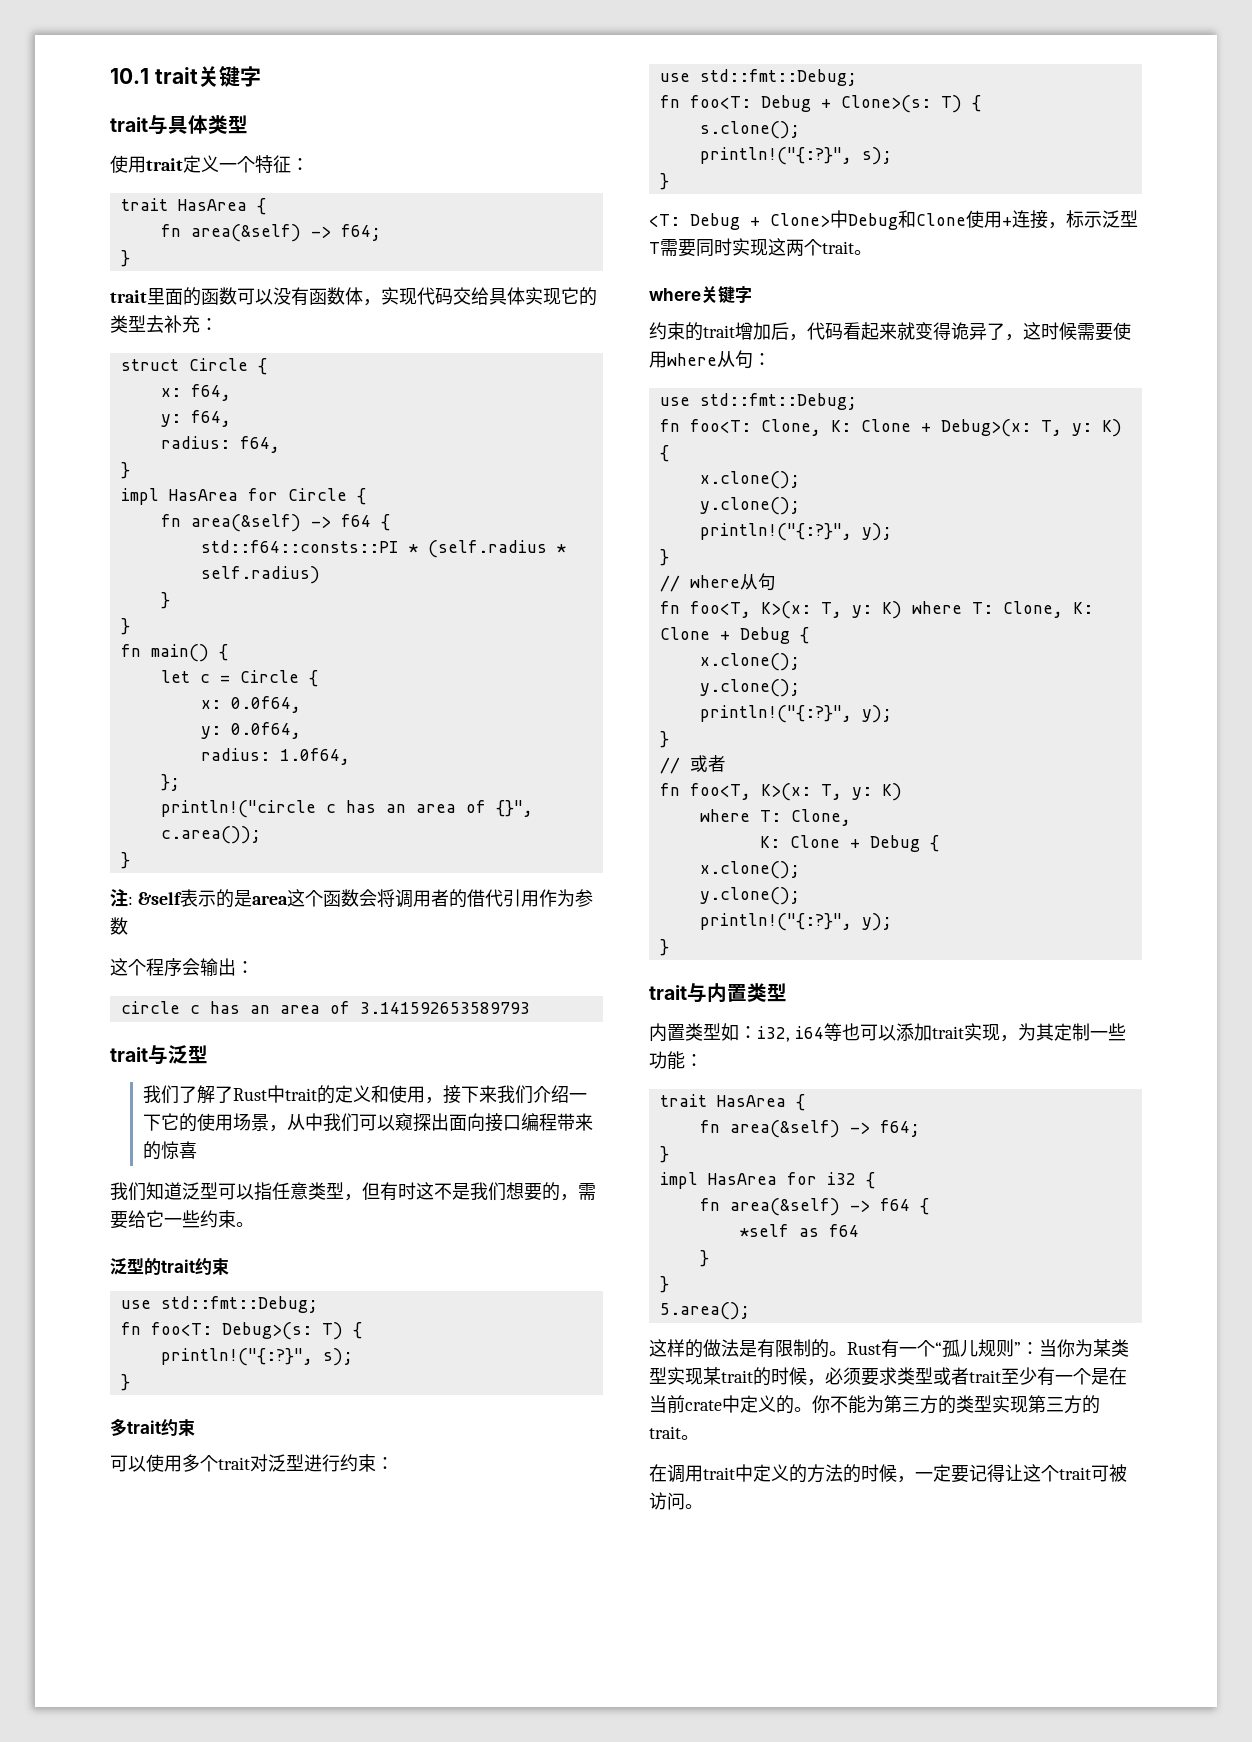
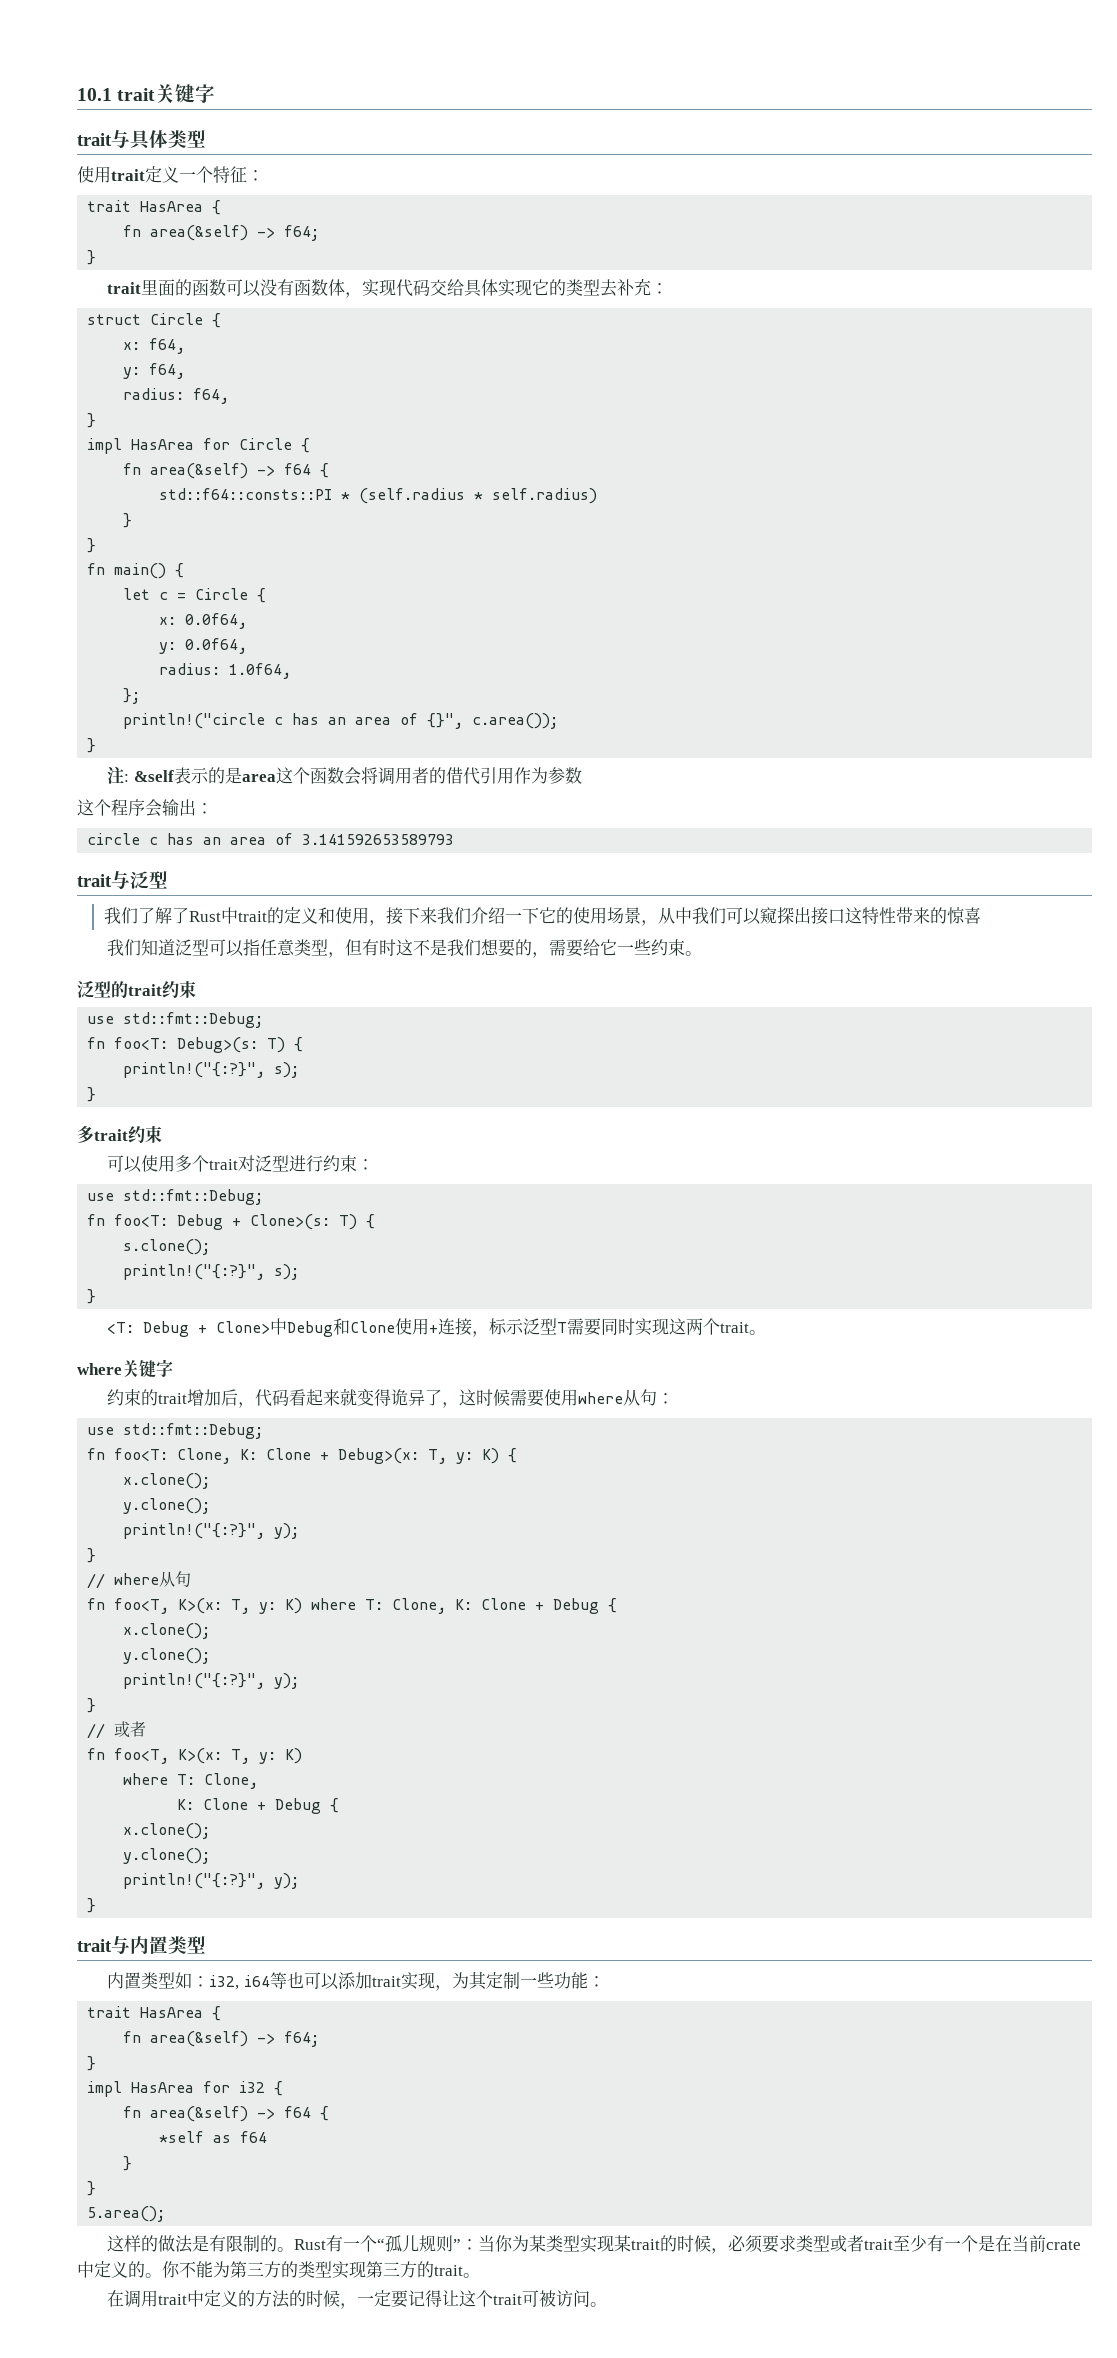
[448,1113,557,1132] 面向接口编程 -> [810,907,896,925] 接口这特性

